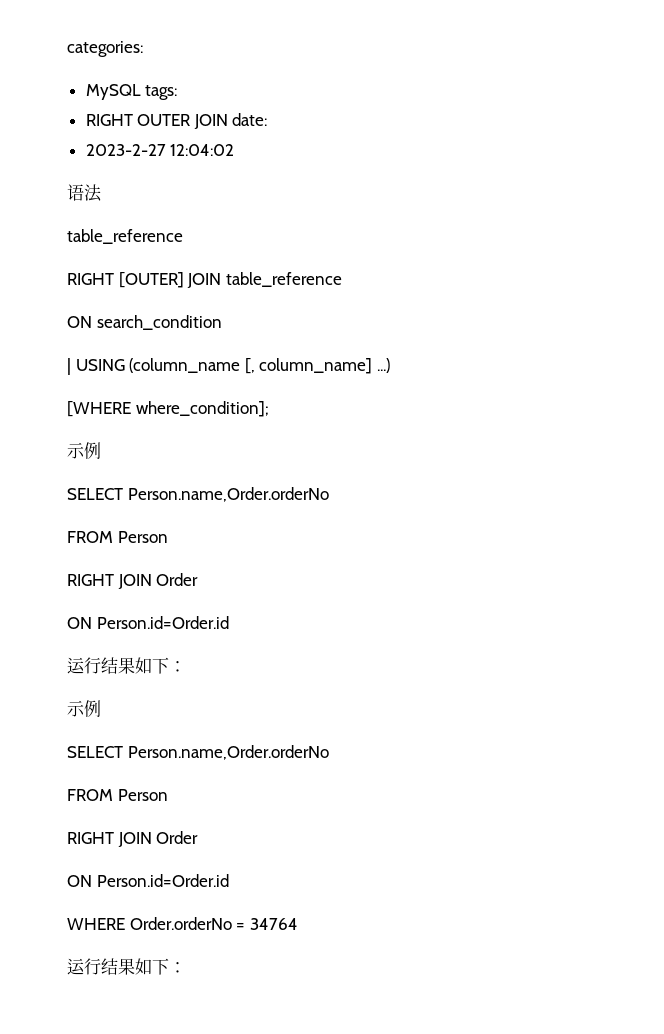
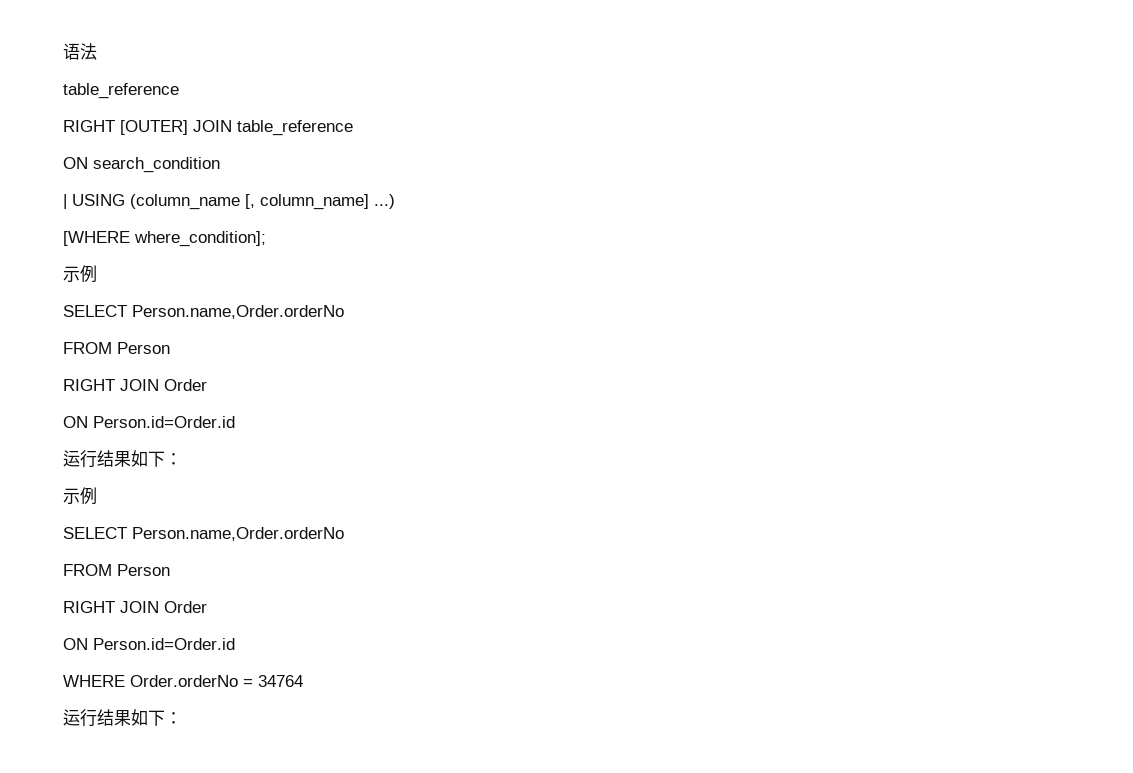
[67,41,143,57] [85,84,178,100] [85,113,268,129] [85,144,235,156] categories: // MySQL tags: // RIGHT OUTER JOIN date: // 2023-2-27 12:04:02 // -> (63, 51) none

